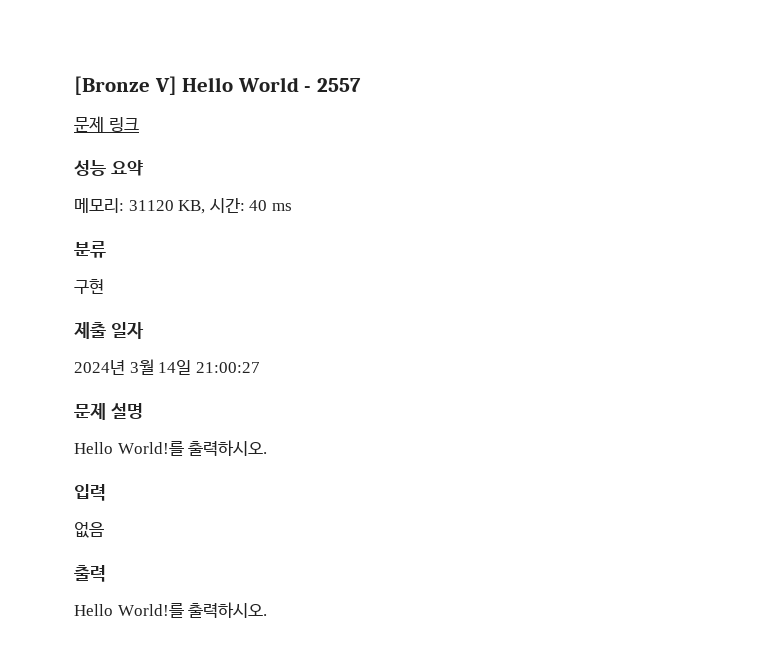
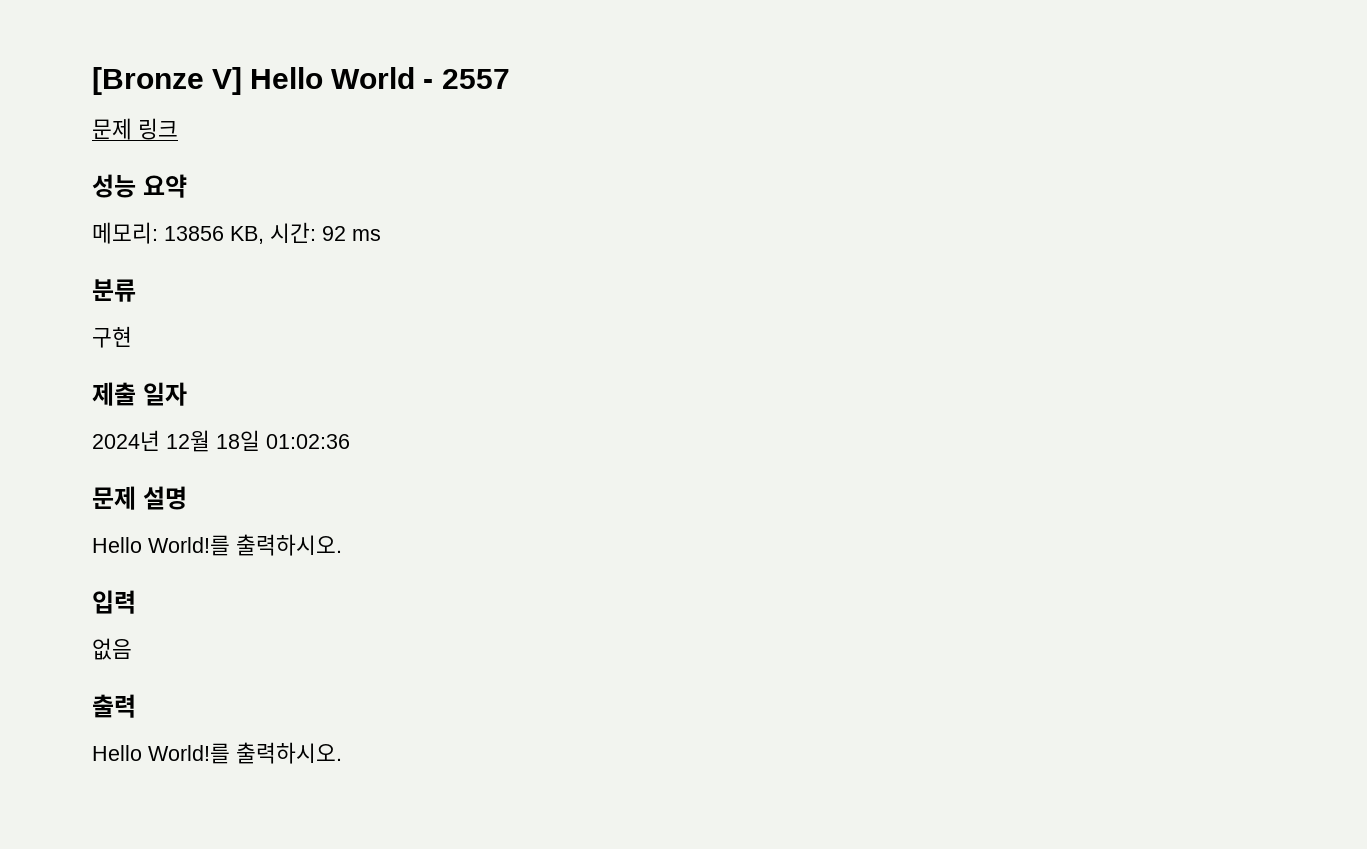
[128,200,174,211] 31120 -> [164,226,224,241] 13856
[249,200,268,211] 40 -> [322,226,346,241] 92
[129,359,260,375] 3월 14일 21:00:27 -> [166,430,350,452] 12월 18일 01:02:36

